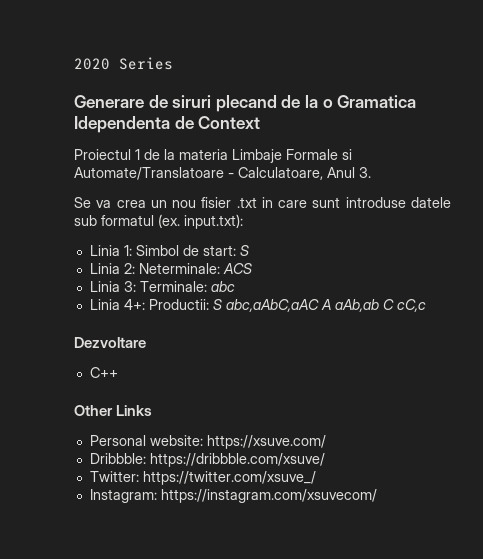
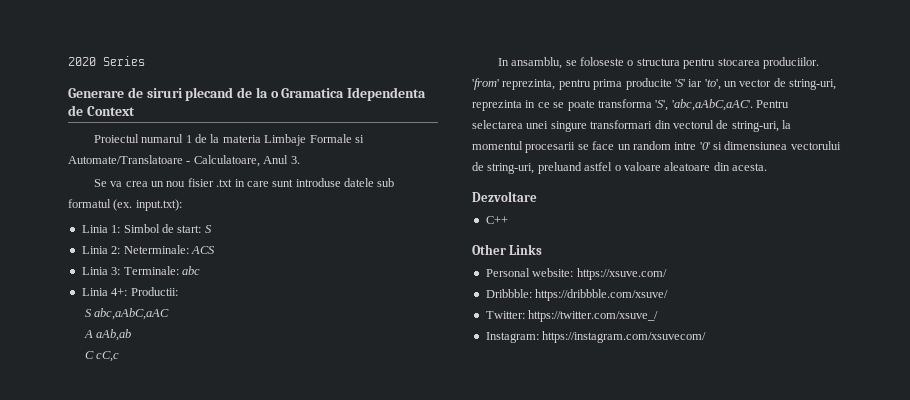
(131, 154) none -> [141,134,184,143] numarul
(209, 304) none -> (178, 291) //
(319, 305) none -> (170, 314) //
(379, 305) none -> (132, 335) //
(426, 305) none -> [497,57,819,69] [472,78,837,90] [472,99,789,111] [472,120,791,132] [472,141,841,153] [472,162,767,174] // In ansamblu, se foloseste o structura pentru stocarea produciilor. 'from' reprezinta, pentru prima producite 'S' iar 'to', un vector de string-uri, reprezinta in ce se poate transforma 'S', 'abc,aAbC,aAC'. Pentru selectarea unei singure transformari din vectorul de string-uri, la momentul procesarii se face un random intre '0' si dimensiunea vectorului de string-uri, preluand astfel o valoare aleatoare din acesta.

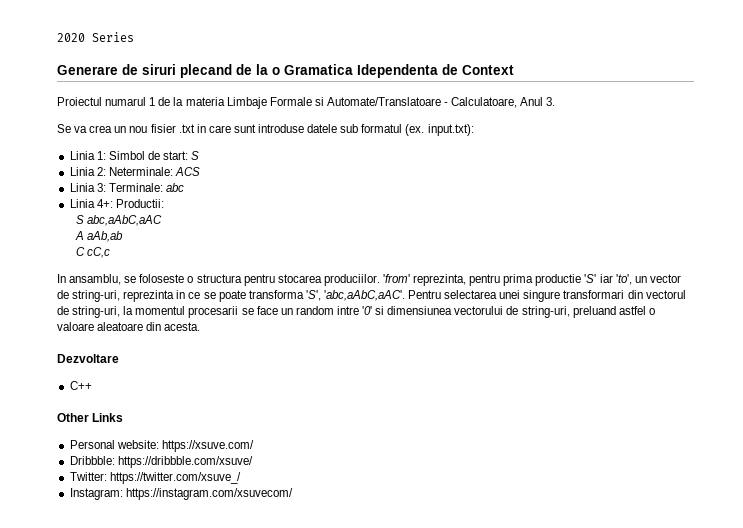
[625,78,672,90] producite -> [535,274,582,286] productie

